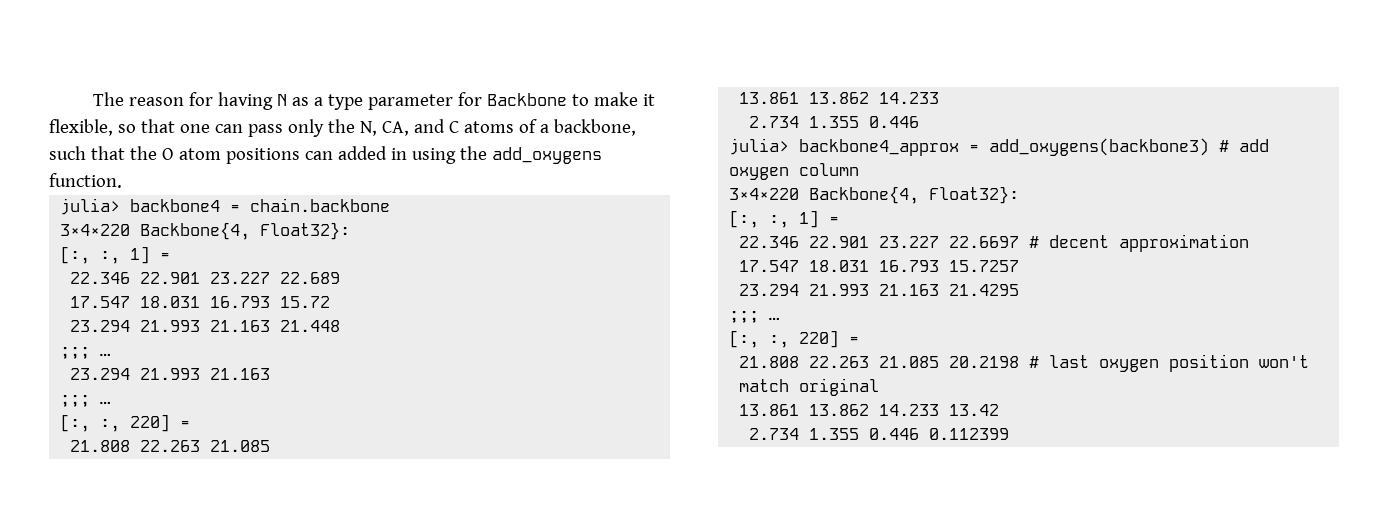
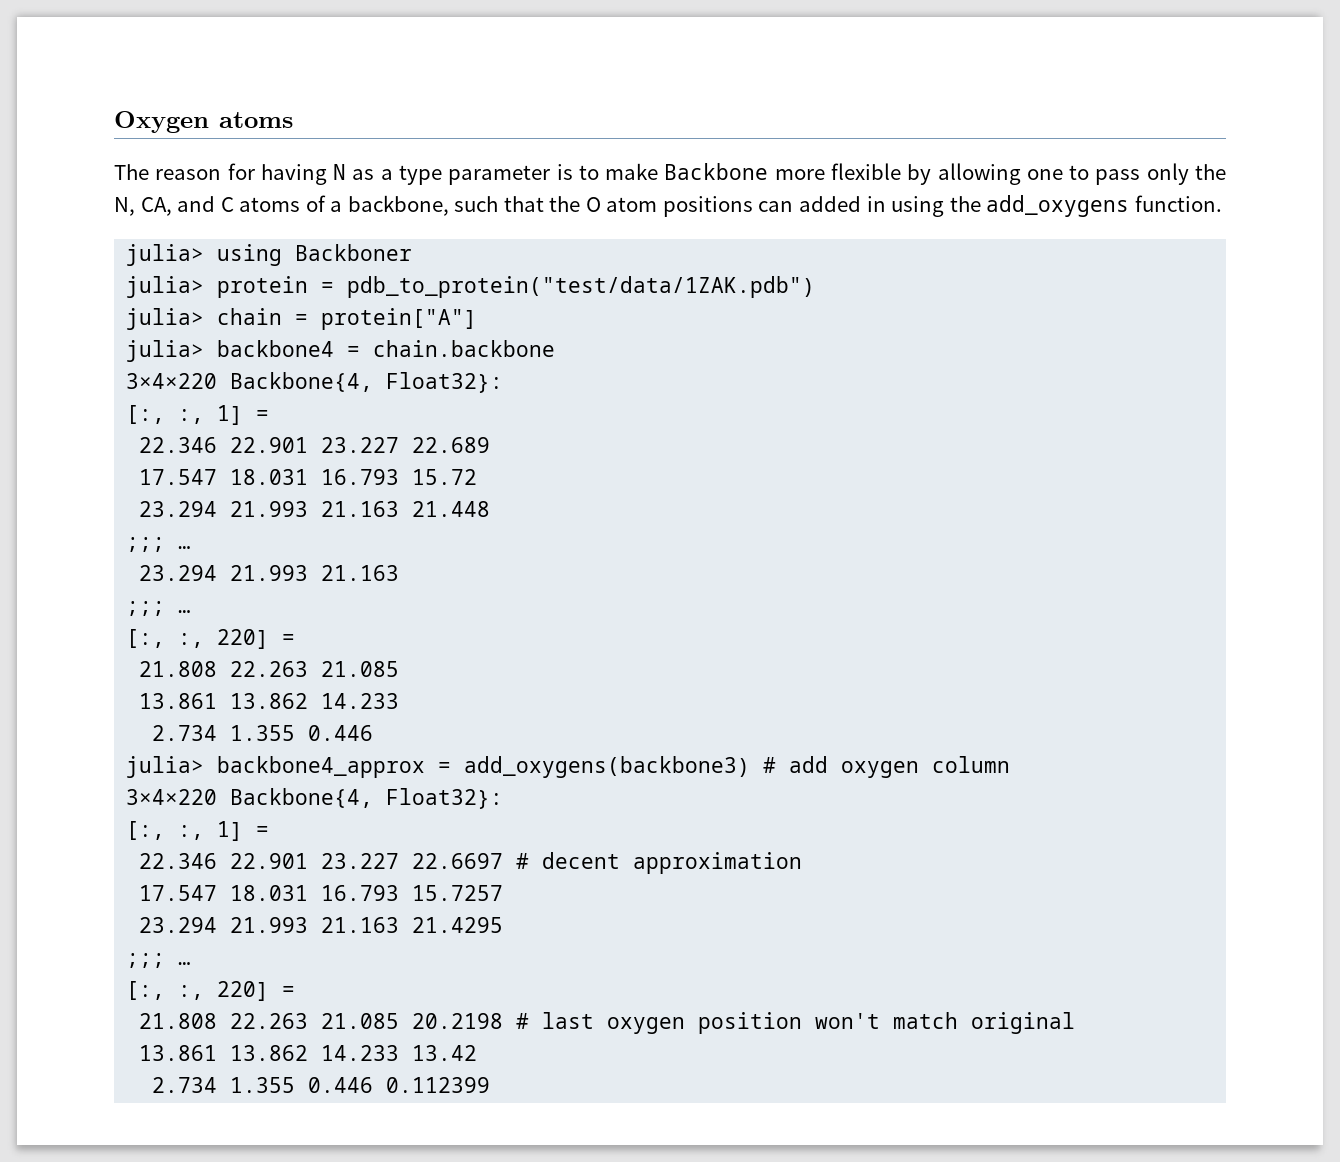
(93, 99) none -> [114,111,293,133] Oxygen atoms //
[458,92,656,106] [49,119,243,136] for Backbone to make it flexible, so that one can -> [556,163,1090,185] is to make Backbone more flexible by allowing one to
(122, 180) none -> [126,244,413,266] [126,276,816,298] [126,308,478,330] // julia> using Backboner // julia> protein = pdb_to_protein("test/data/1ZAK.pdb") // julia> chain = protein["A"]

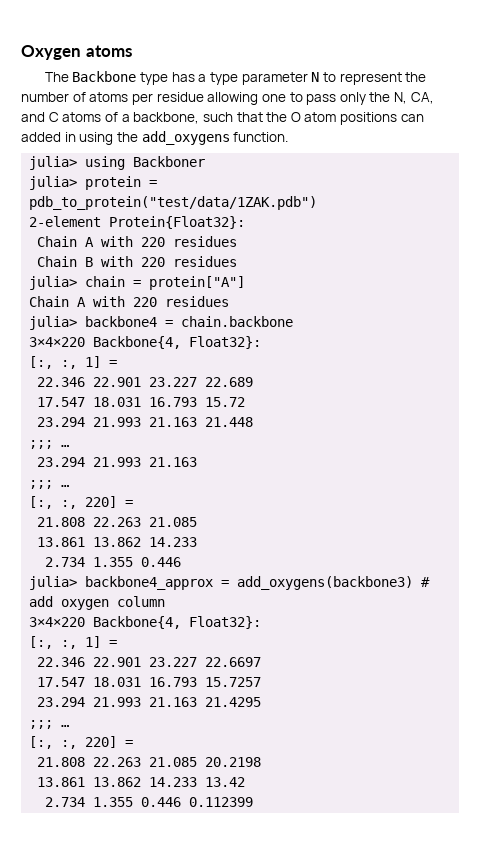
[155,163,932,185] reason for having N as a type parameter is to make Backbone more flexible by -> [72,71,427,85] [21,92,204,105] Backbone type has a type parameter N to represent the number of atoms per residue
(816, 287) none -> [29,216,246,229] [37,236,238,247] [37,256,238,267] // 2-element Protein{Float32}: // Chain A with 220 residues // Chain B with 220 residues
(478, 319) none -> [29,296,230,307] // Chain A with 220 residues
[516,852,803,874] # decent approximation -> (262, 662) none
[516,1012,1076,1034] # last oxygen position won't match original -> (262, 762) none

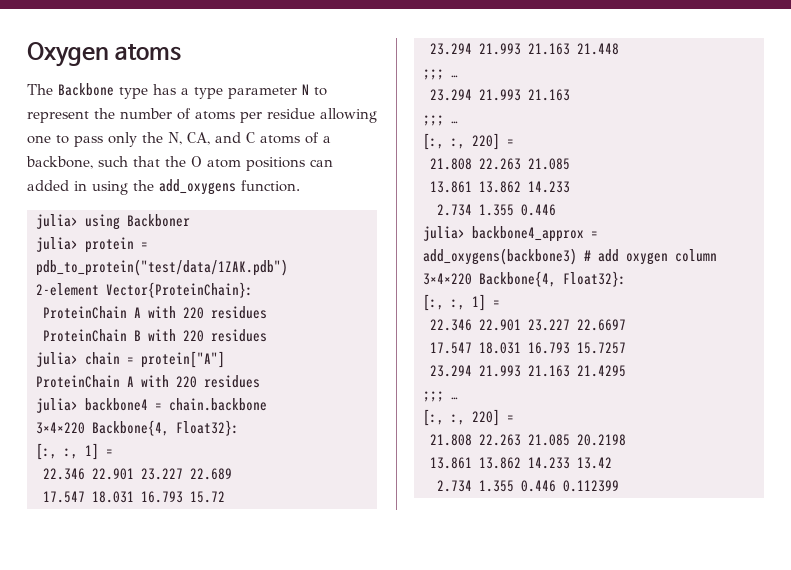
[109,216,246,229] [37,236,238,247] [37,256,78,267] Protein{Float32}: // Chain A with 220 residues // Chain -> [106,282,253,298] [43,306,267,319] [43,329,127,342] Vector{ProteinChain}: // ProteinChain A with 220 residues // ProteinChain
[29,296,70,307] Chain -> [36,375,120,388] ProteinChain

